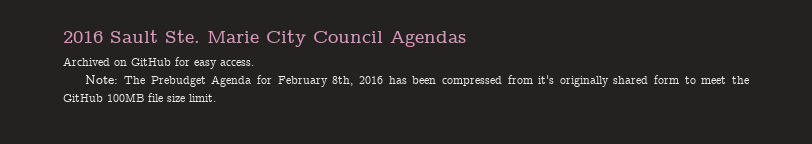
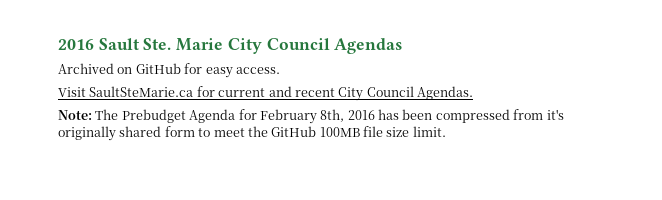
(254, 63) none -> [58,86,473,101] // Visit SaultSteMarie.ca for current and recent City Council Agendas.

